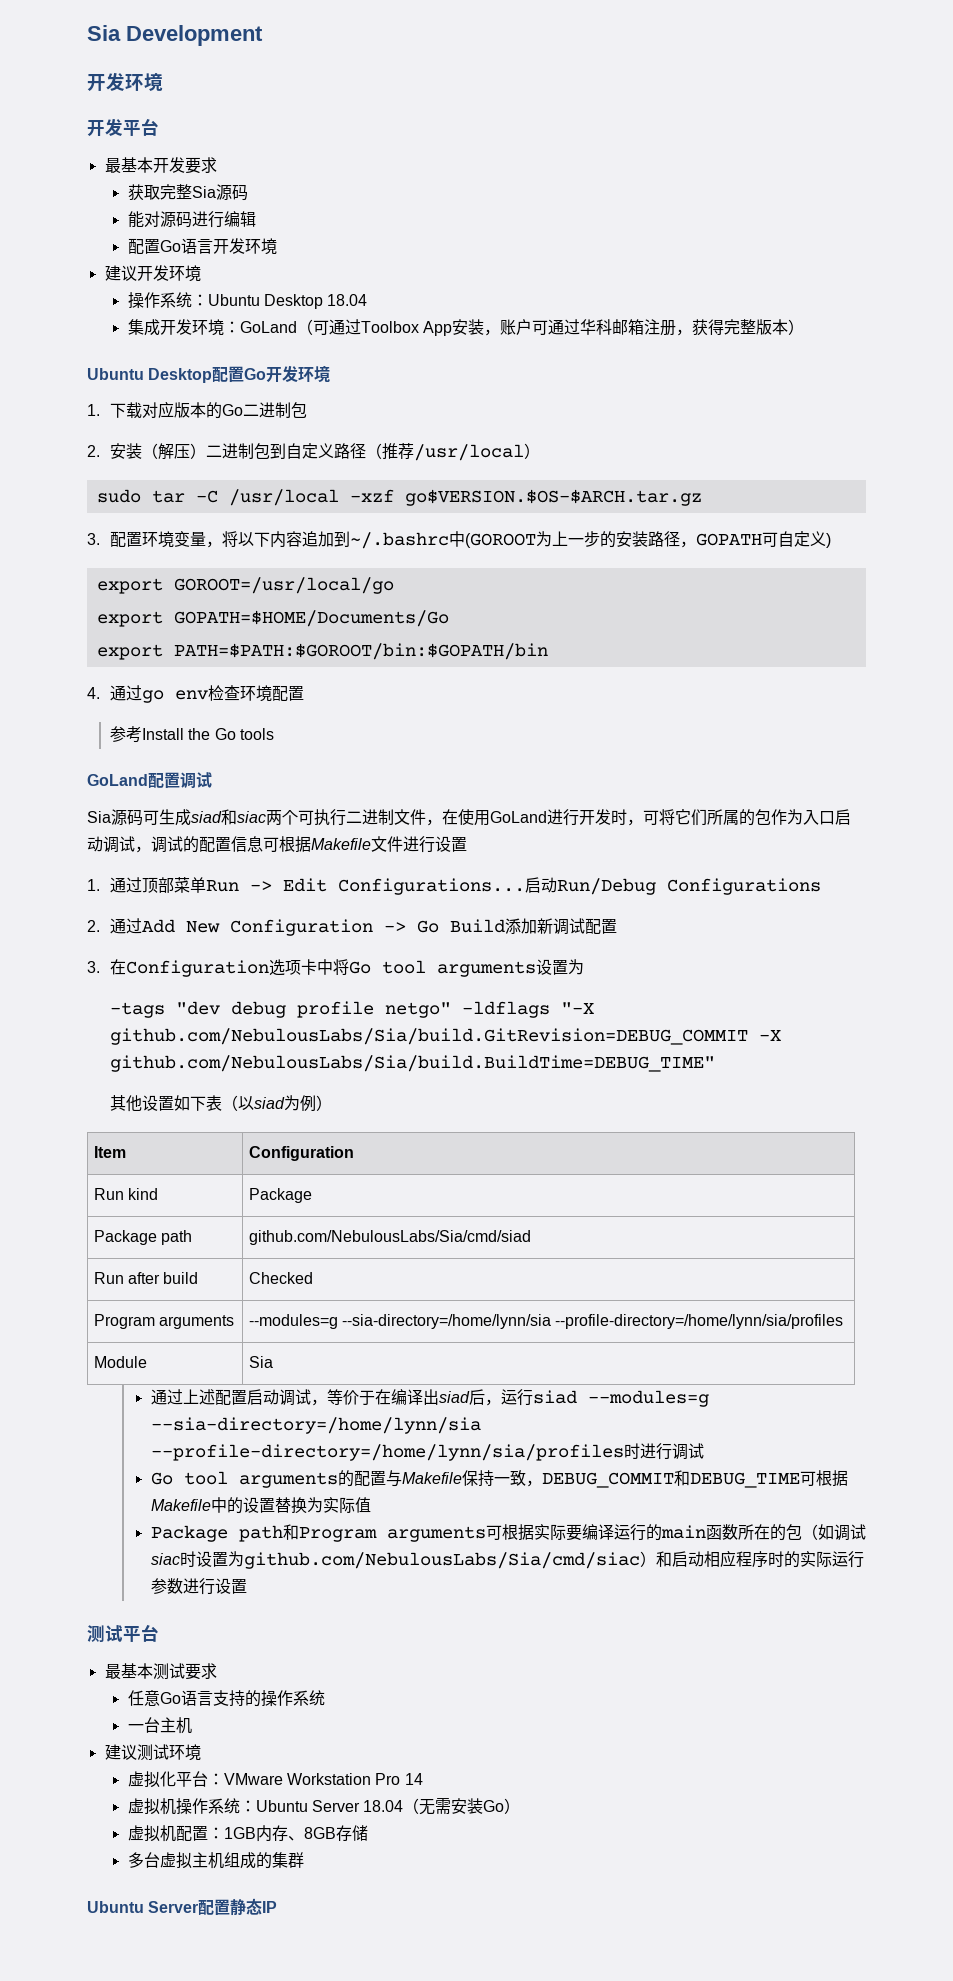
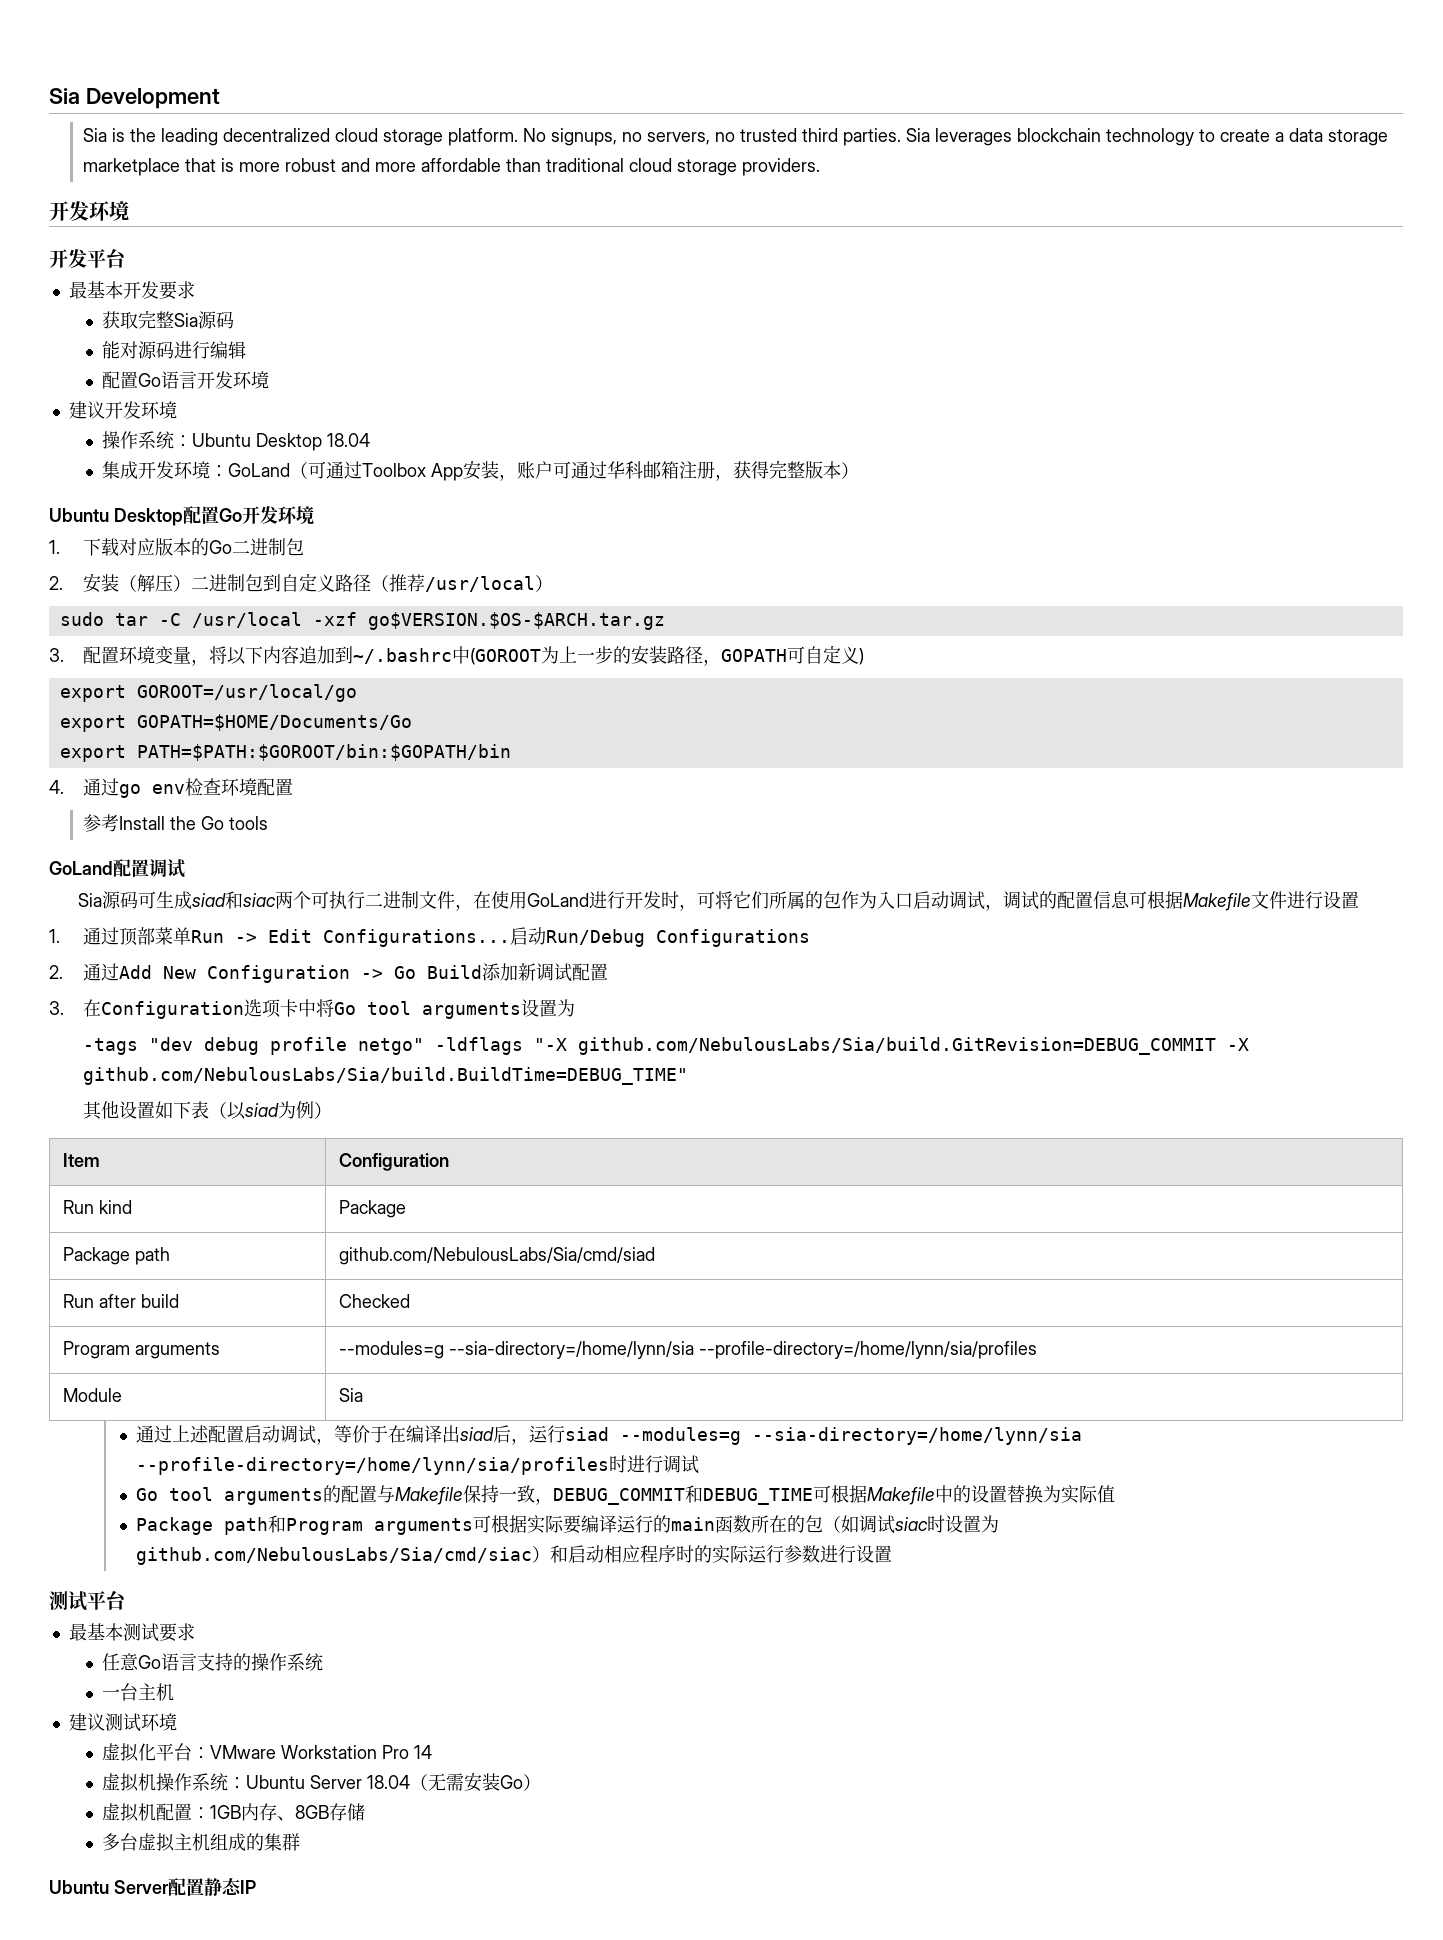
(263, 35) none -> [82,128,1388,146] [82,158,820,176] // Sia is the leading decentralized cloud storage platform. No signups, no servers, no trusted third parties. Sia leverages blockchain technology to create a data storage marketplace that is more robust and more affordable than traditional cloud storage providers.

